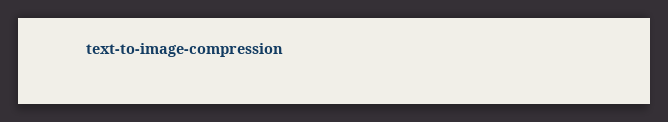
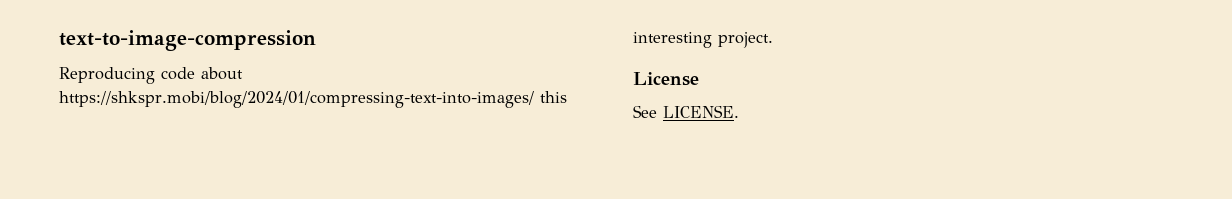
(283, 50) none -> [59,67,243,84] [59,91,567,108] [633,32,773,48] [633,72,699,86] [633,105,739,118] // Reproducing code about https://shkspr.mobi/blog/2024/01/compressing-text-into-images/ this interesting project. // License // See LICENSE.

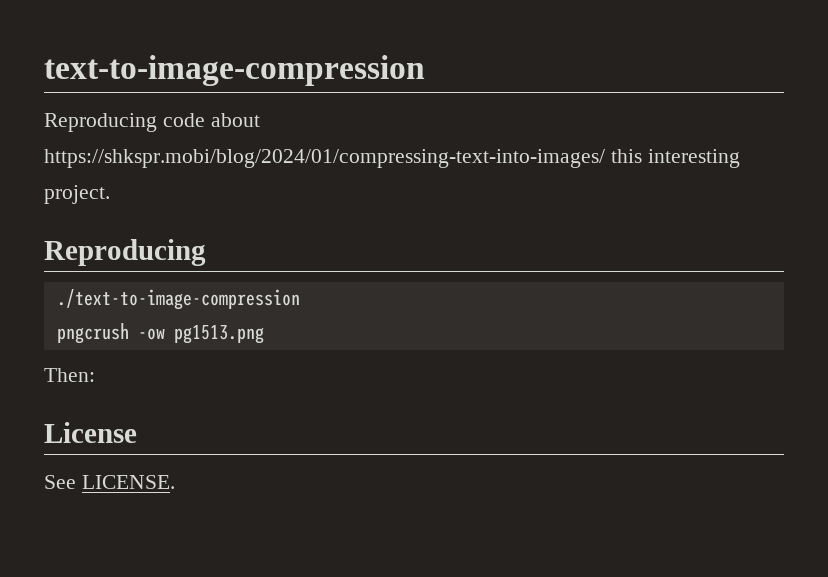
(773, 40) none -> [44,239,206,266] [56,289,300,310] [56,323,264,344] [44,368,95,382] // Reproducing // ./text-to-image-compression // pngcrush -ow pg1513.png // Then:

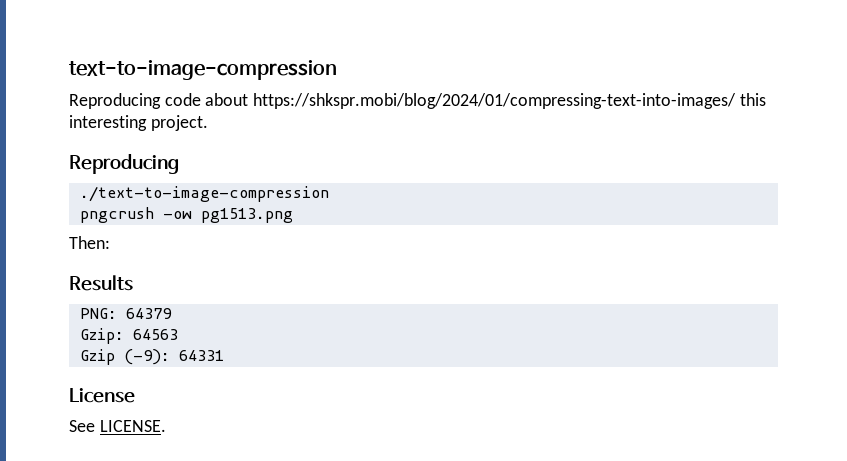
(95, 375) none -> [69,275,133,291] [79,308,172,319] [79,328,178,344] [79,349,224,365] // Results // PNG: 64379 // Gzip: 64563 // Gzip (-9): 64331

